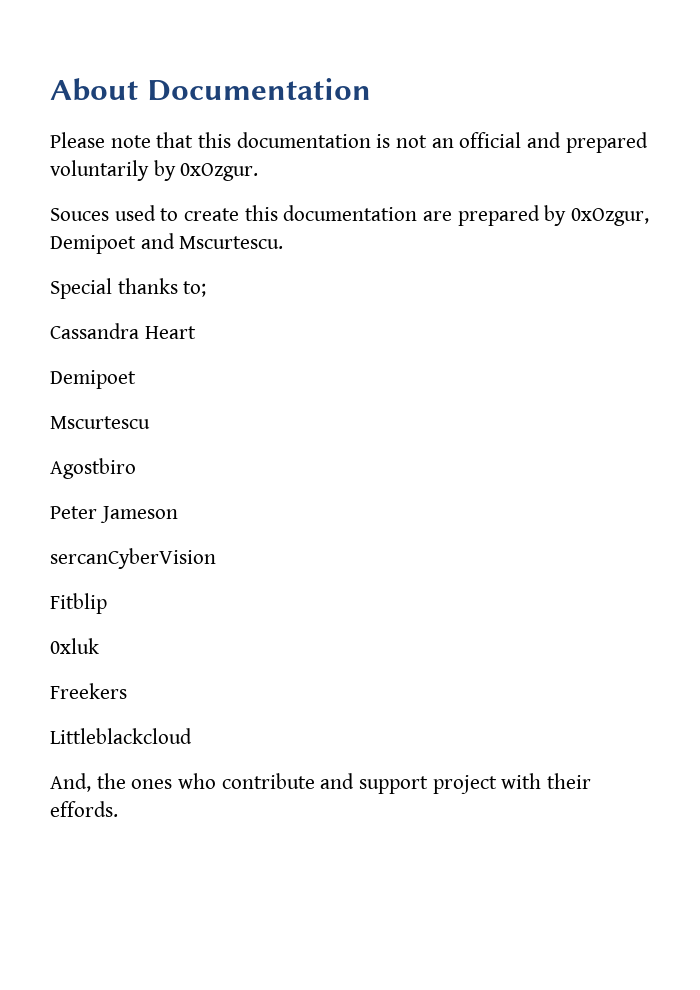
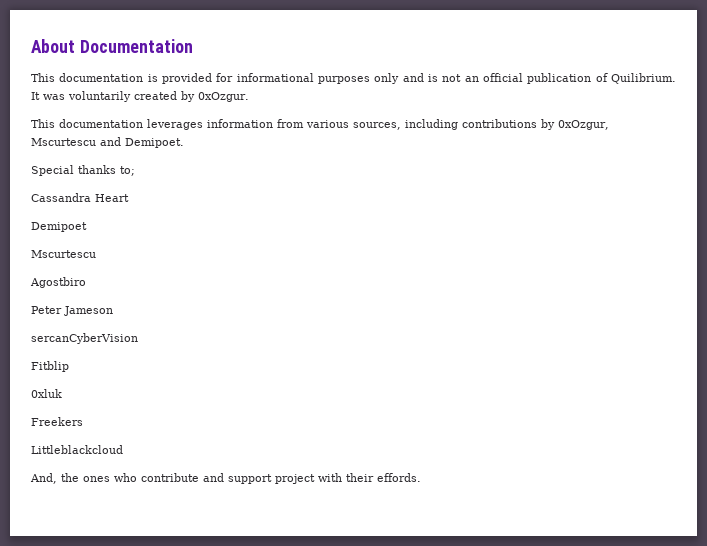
[50,132,648,153] [50,160,259,181] [50,205,650,226] [50,233,284,254] Please note that this documentation is not an official and prepared voluntarily by 0xOzgur. // Souces used to create this documentation are prepared by 0xOzgur, Demipoet and Mscurtescu. -> [31,73,676,84] [31,91,249,102] [31,119,609,130] [31,137,184,148] This documentation is provided for informational purposes only and is not an official publication of Quilibrium. It was voluntarily created by 0xOzgur. // This documentation leverages information from various sources, including contributions by 0xOzgur, Mscurtescu and Demipoet.

